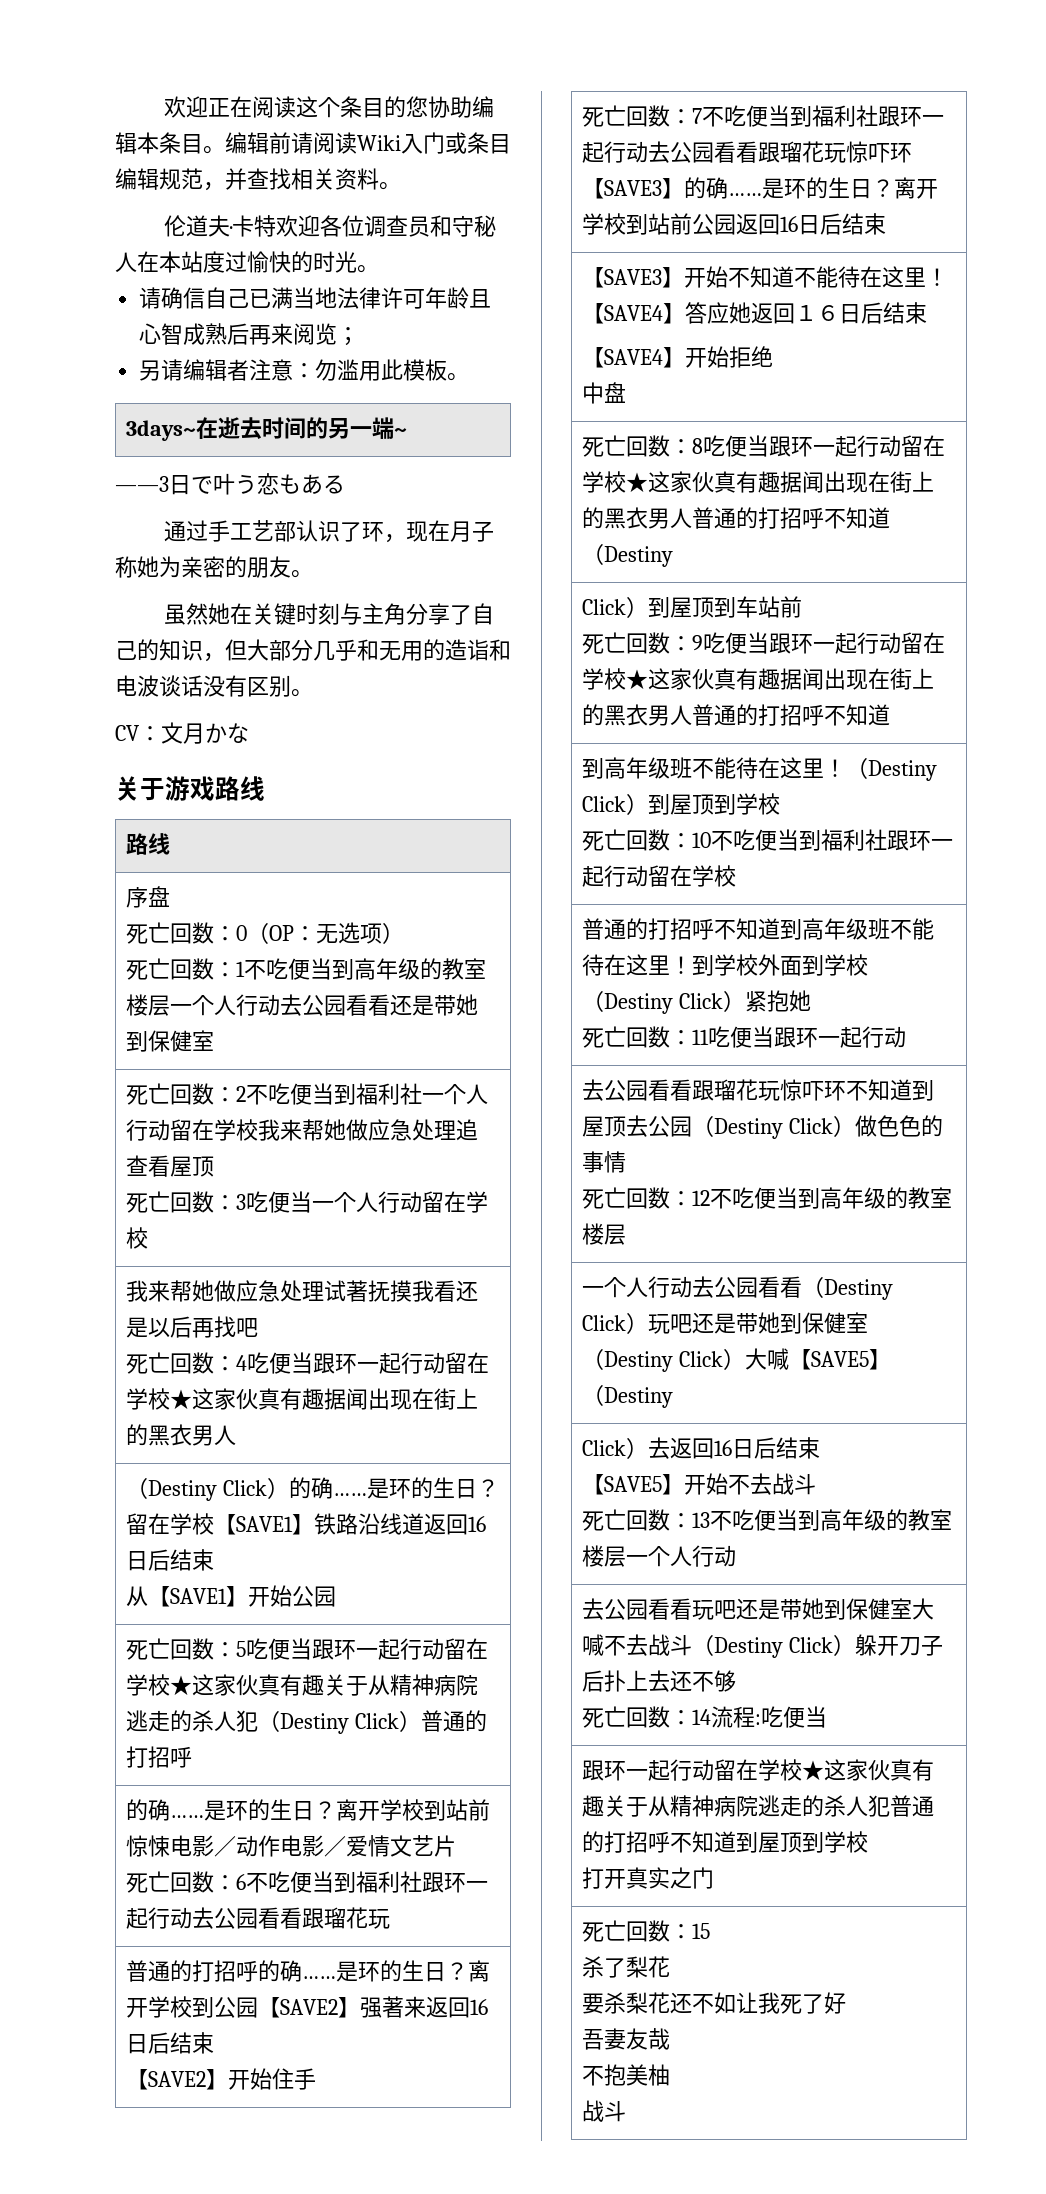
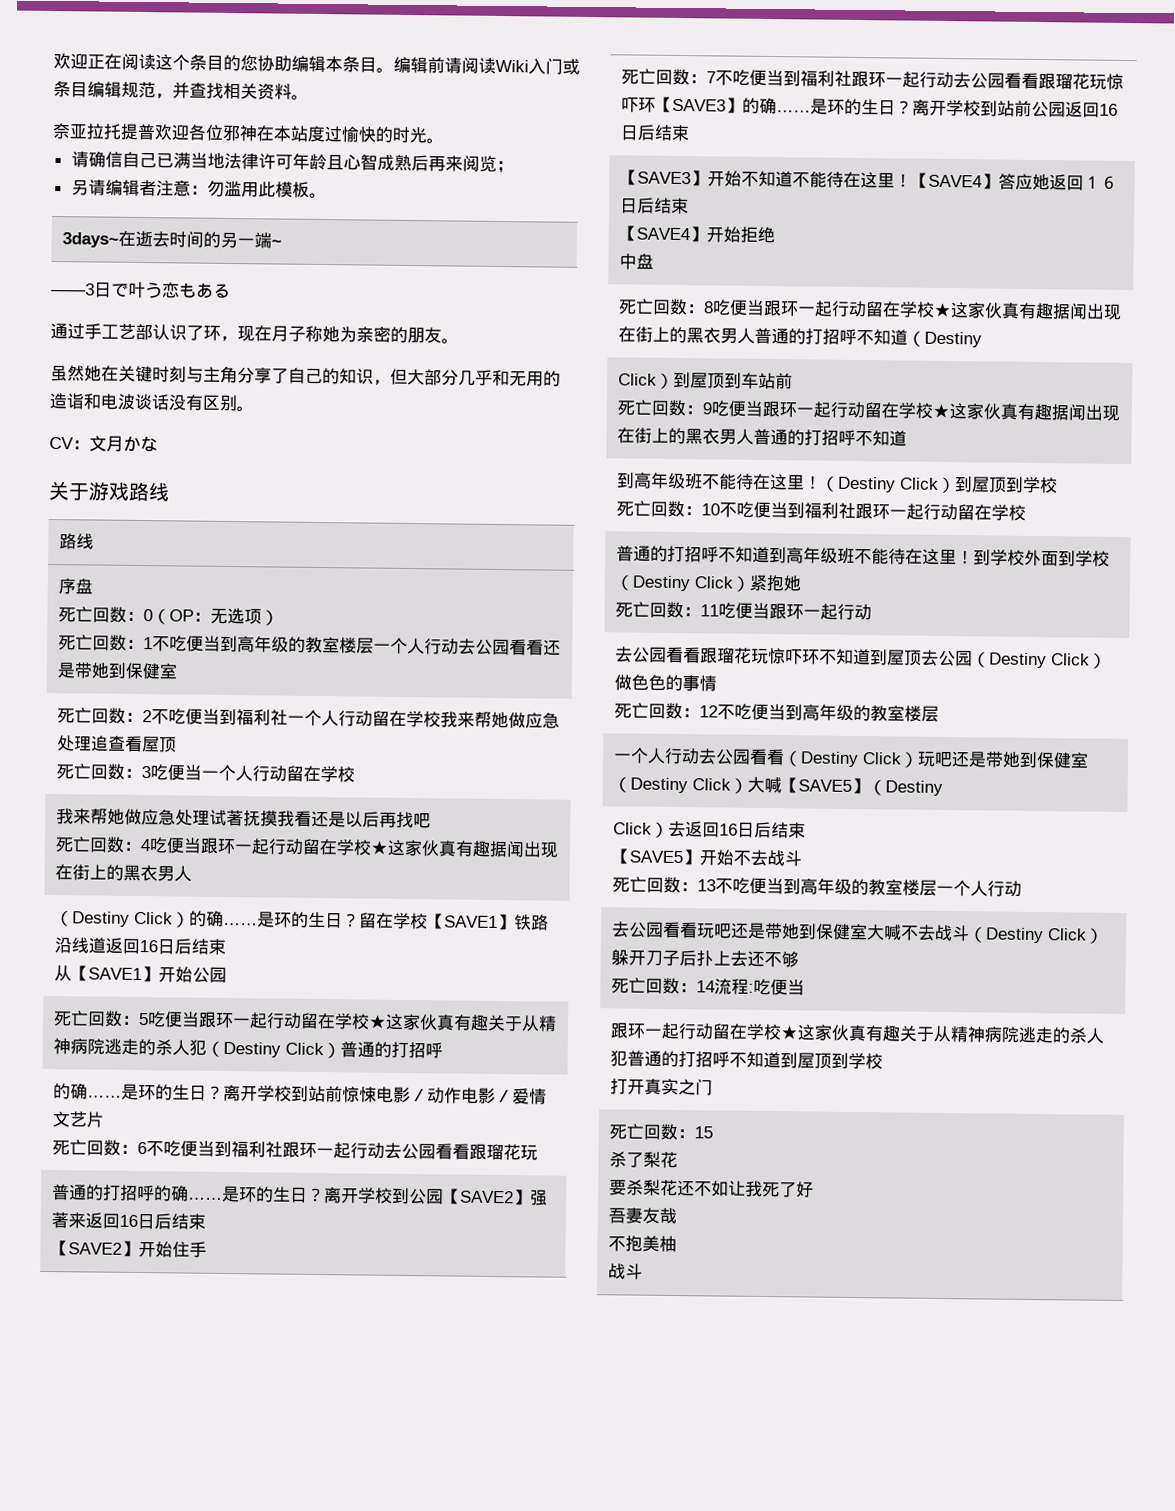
[164,215,497,237] [115,252,137,272] 伦道夫·卡特欢迎各位调查员和守秘人 -> [52,122,258,142] 奈亚拉托提普欢迎各位邪神

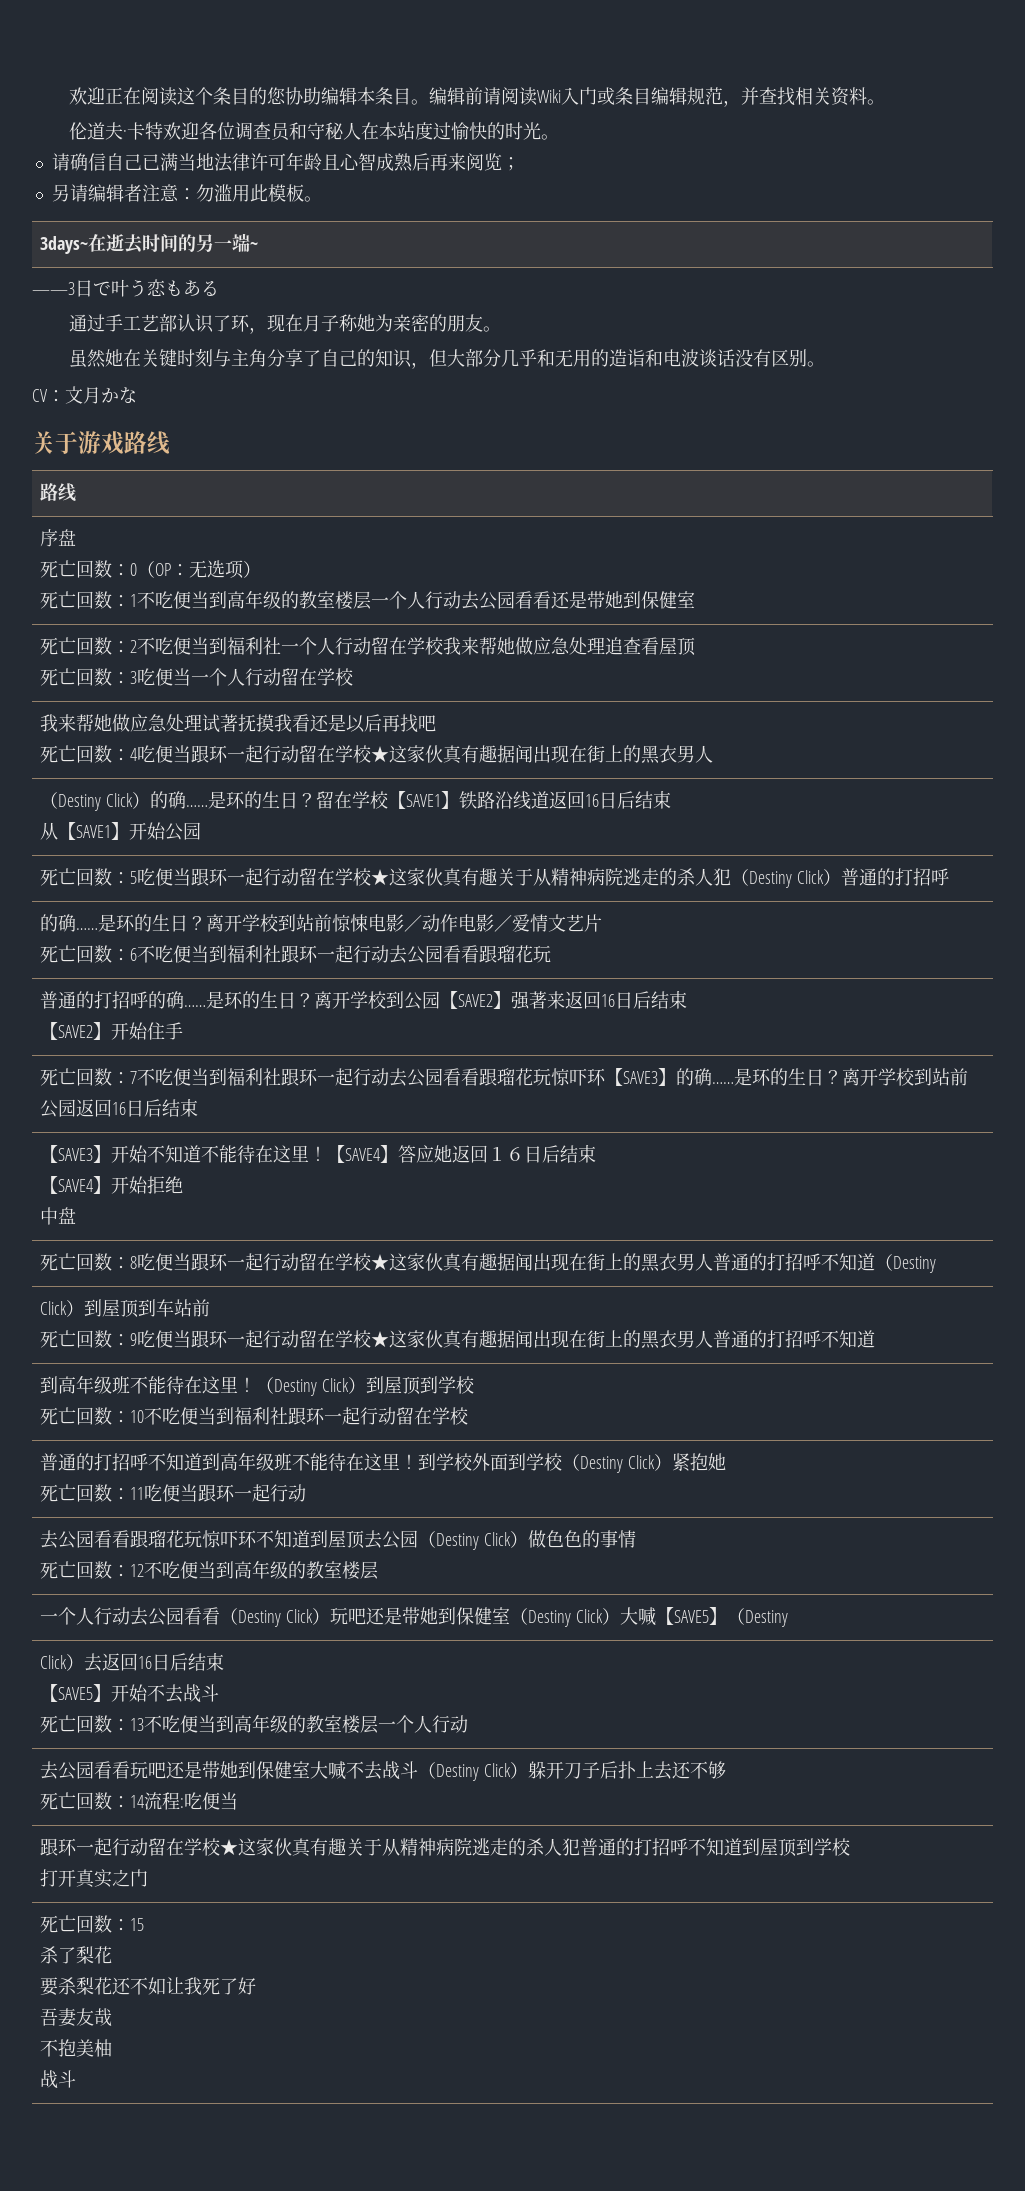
[52,122,258,142] 奈亚拉托提普欢迎各位邪神 -> [68,122,361,141] 伦道夫·卡特欢迎各位调查员和守秘人

